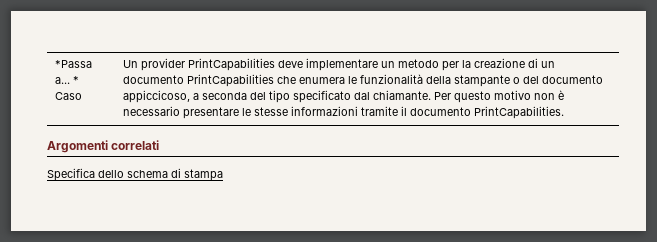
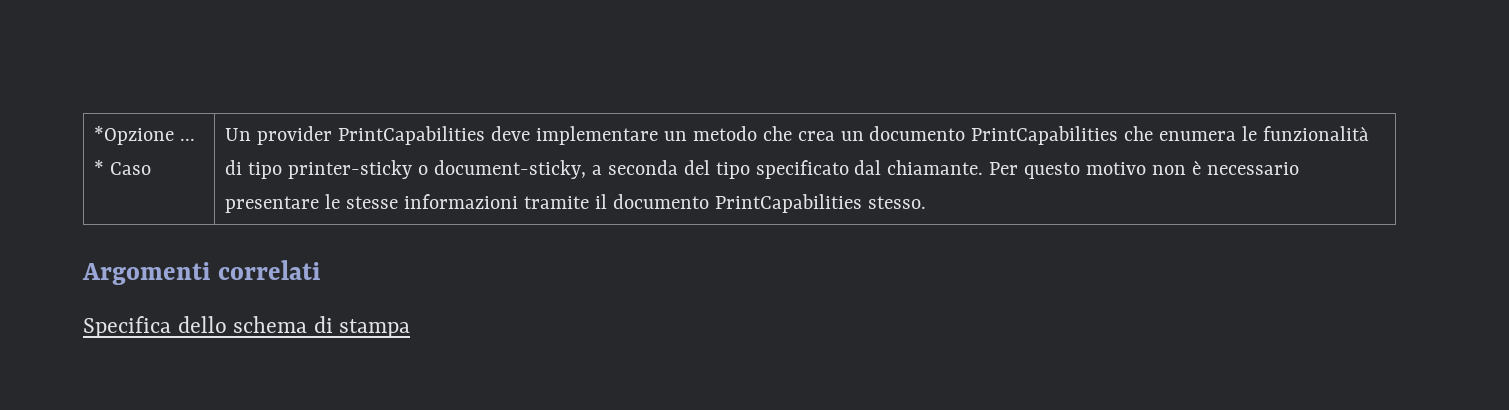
[55,60,93,68] [55,77,71,84] *Passa a... -> [94,126,195,145] *Opzione ...
[442,58,539,71] per la creazione di -> [762,126,835,141] che crea
[426,75,604,87] [123,90,191,103] della stampante o del documento appiccicoso, -> [225,160,586,179] di tipo printer-sticky o document-sticky,
[474,106,565,119] PrintCapabilities. -> [714,194,926,213] PrintCapabilities stesso.

